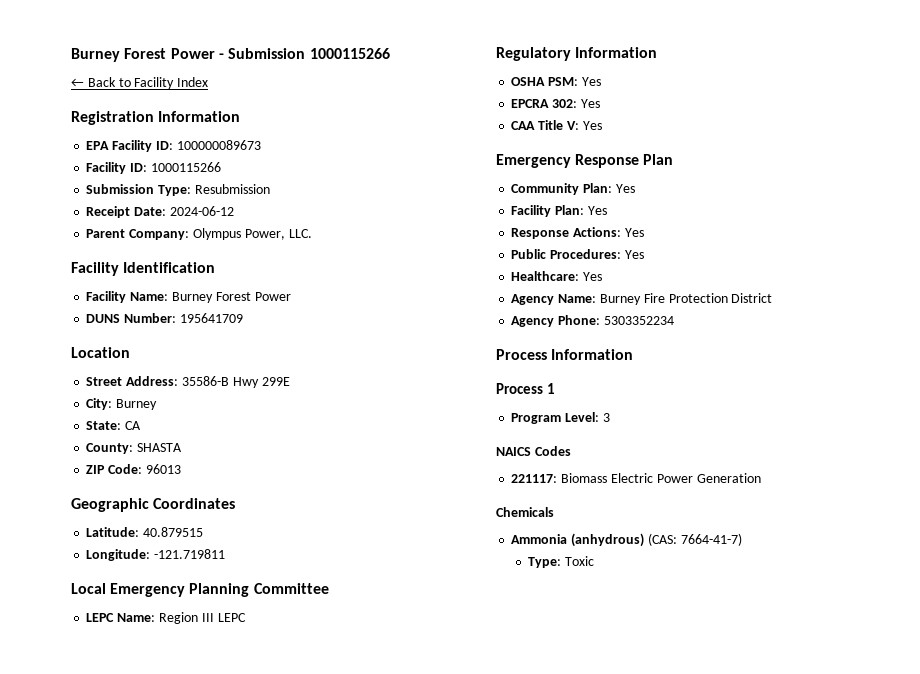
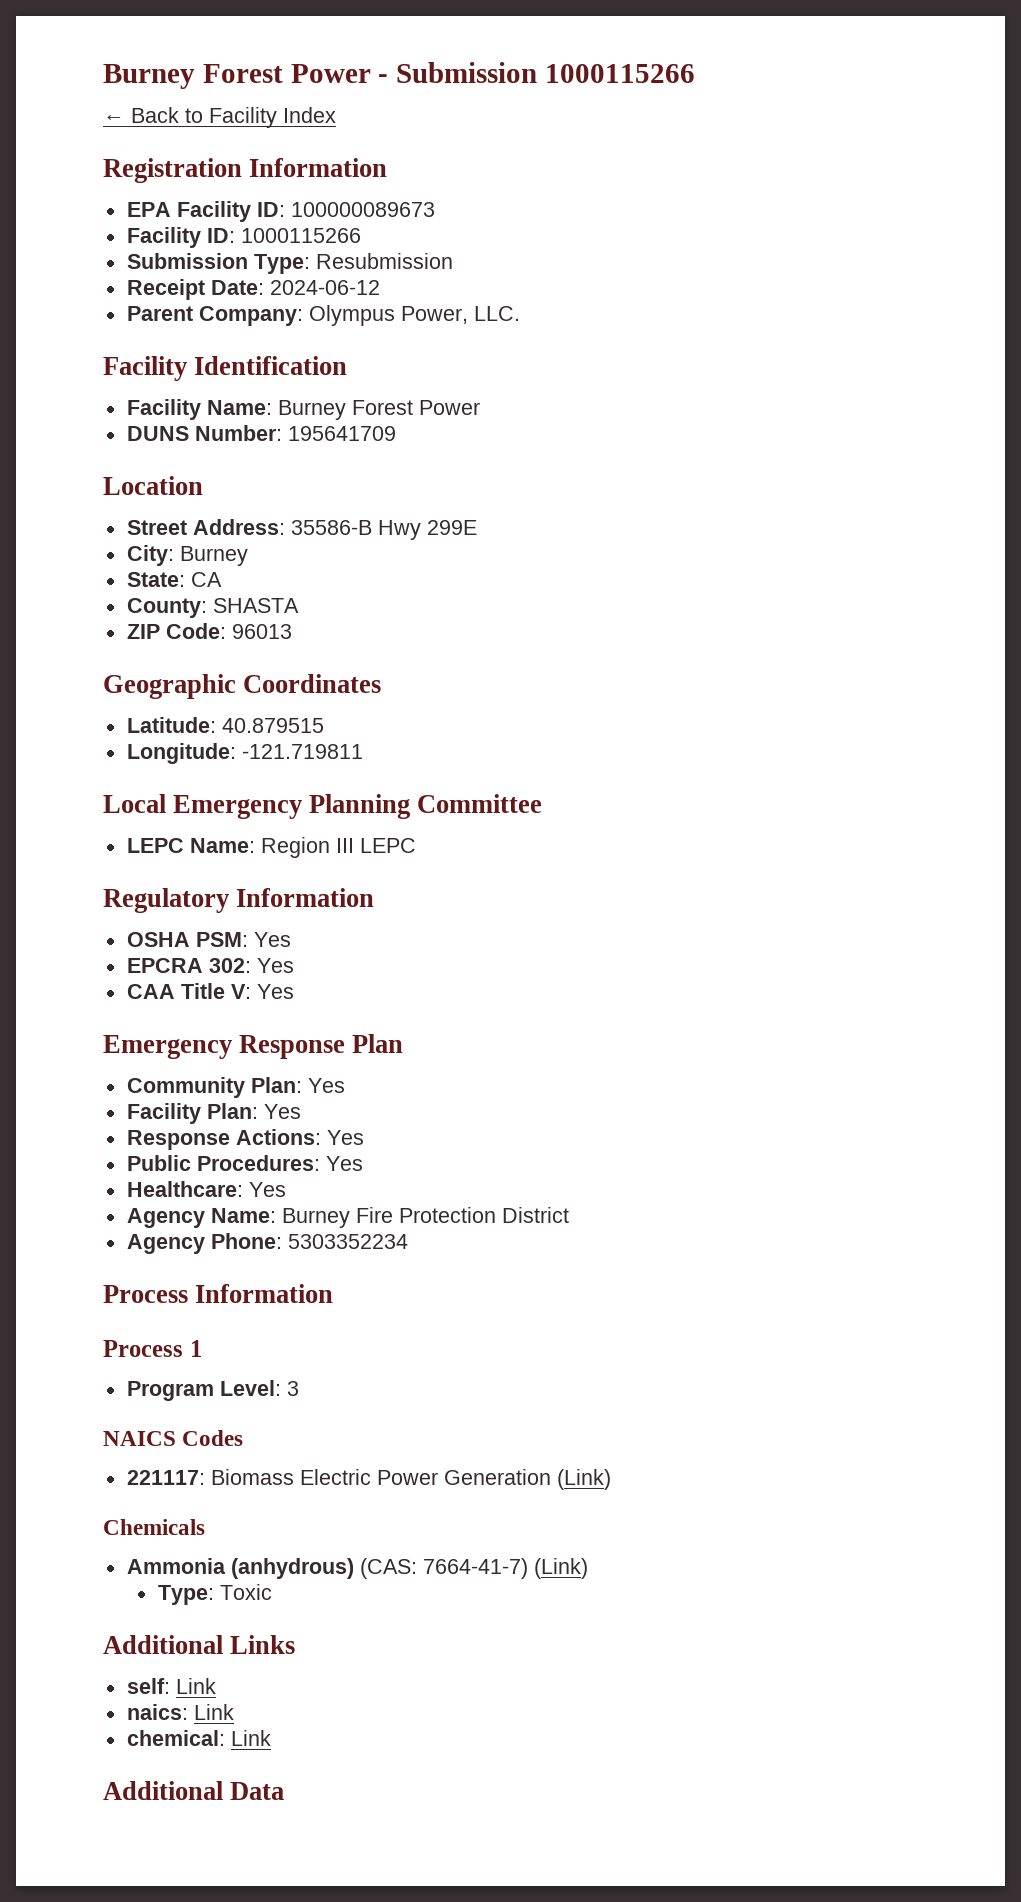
(761, 478) none -> [556,1469,611,1490] (Link)
(742, 539) none -> [533,1558,588,1579] (Link)
(594, 561) none -> [103,1635,296,1654] [126,1678,216,1694] [126,1704,234,1720] [126,1730,271,1746] [103,1781,285,1800] // Additional Links // self: Link // naics: Link // chemical: Link // Additional Data

